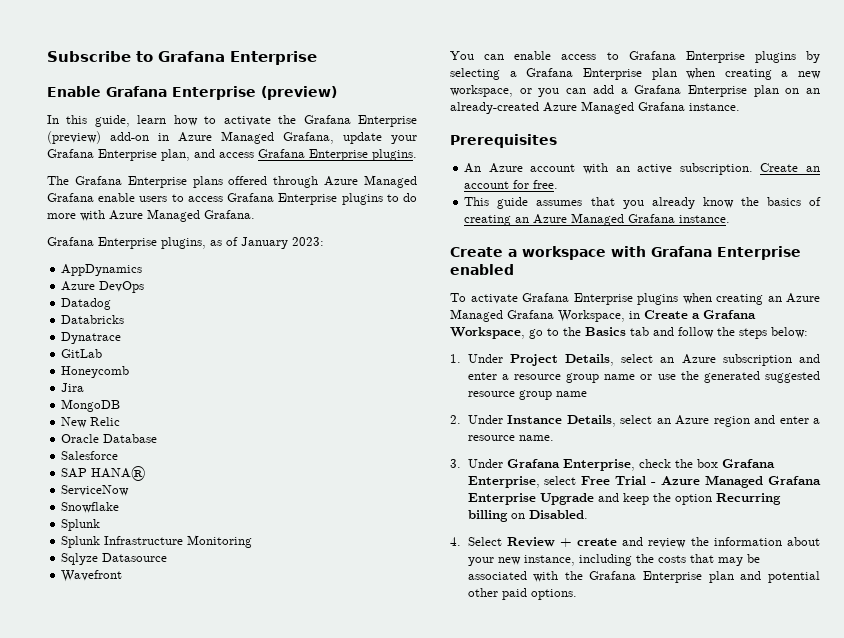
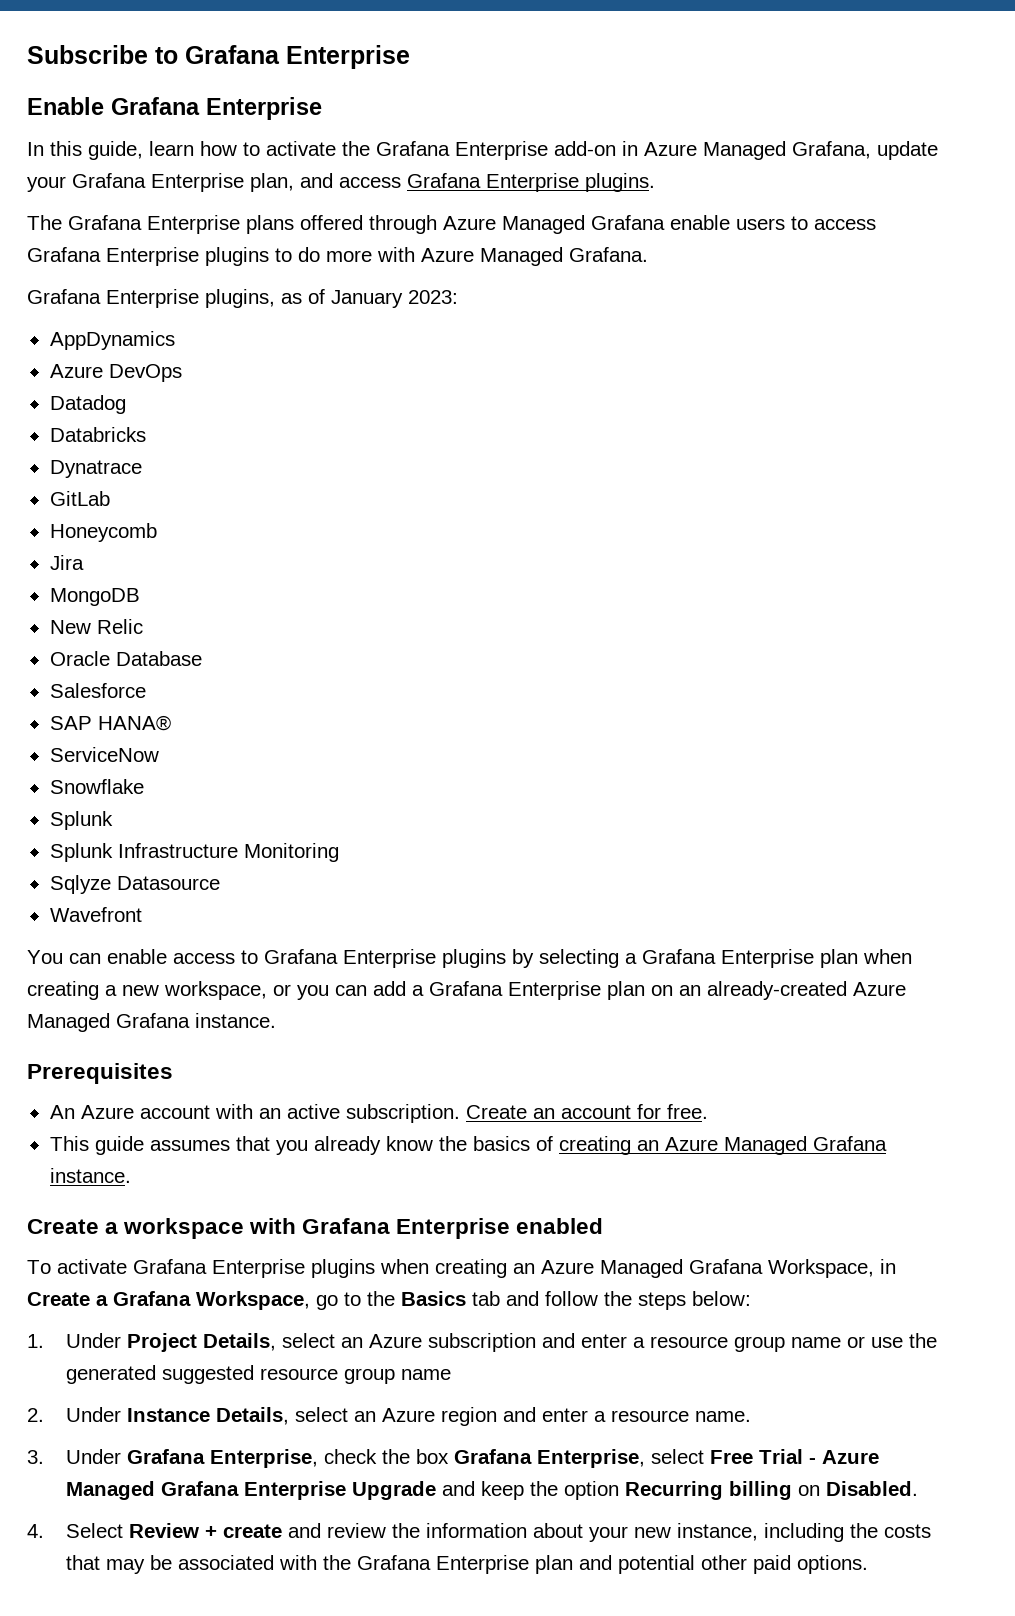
[261,86,337,100] (preview) -> (322, 108) none
[47,131,101,144] (preview) -> (548, 150) none

